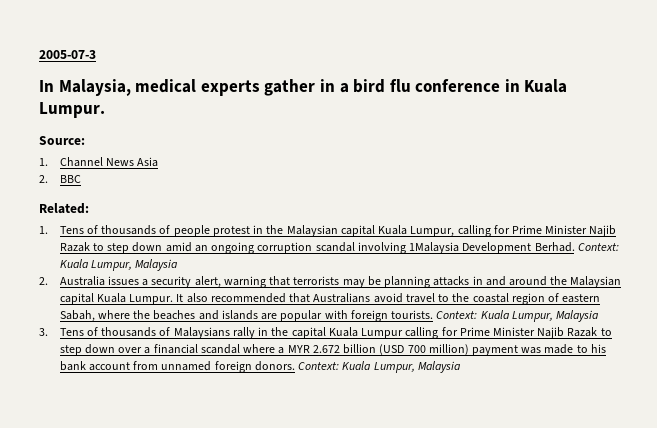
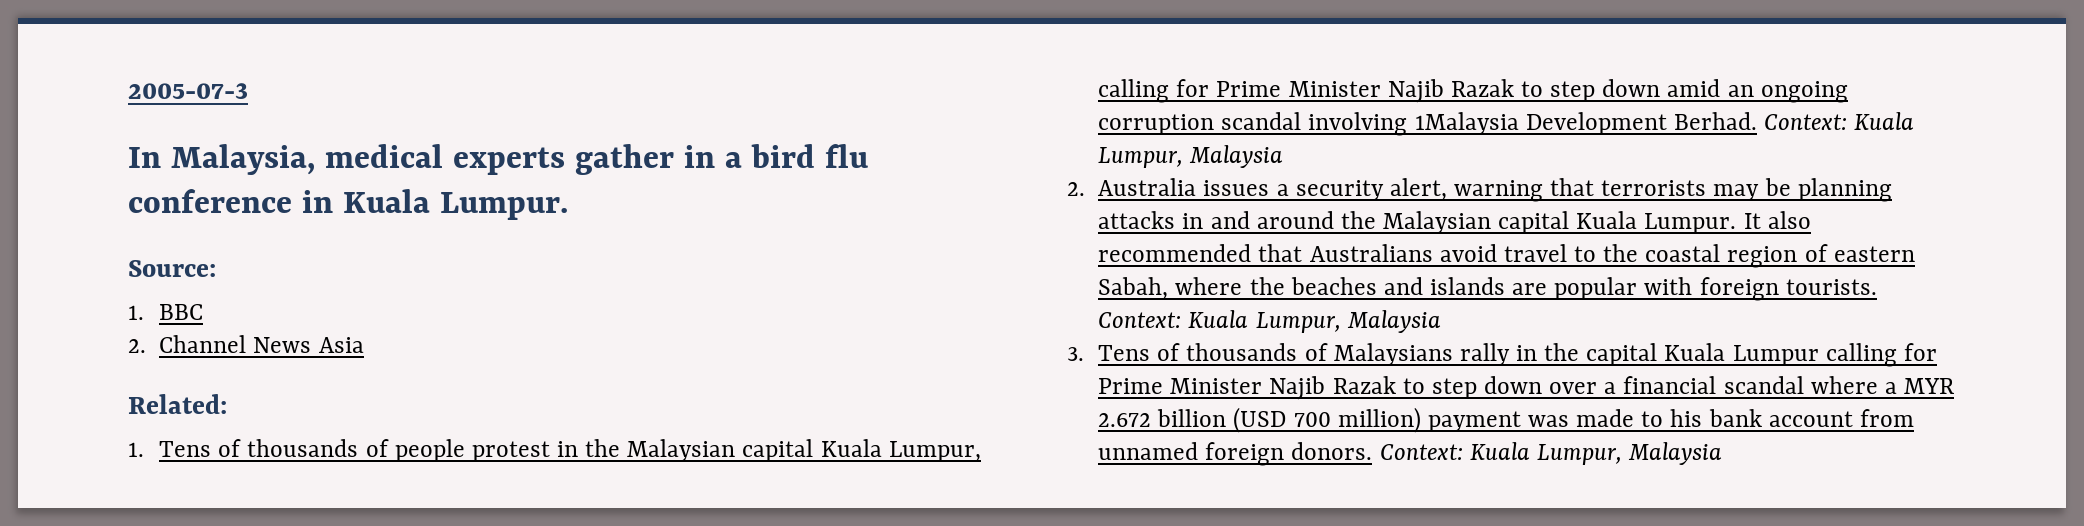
(48, 162) none -> [159,304,204,320] [128,339,146,353] BBC // 2.
[39,175,81,183] // 2. BBC -> (364, 345) none

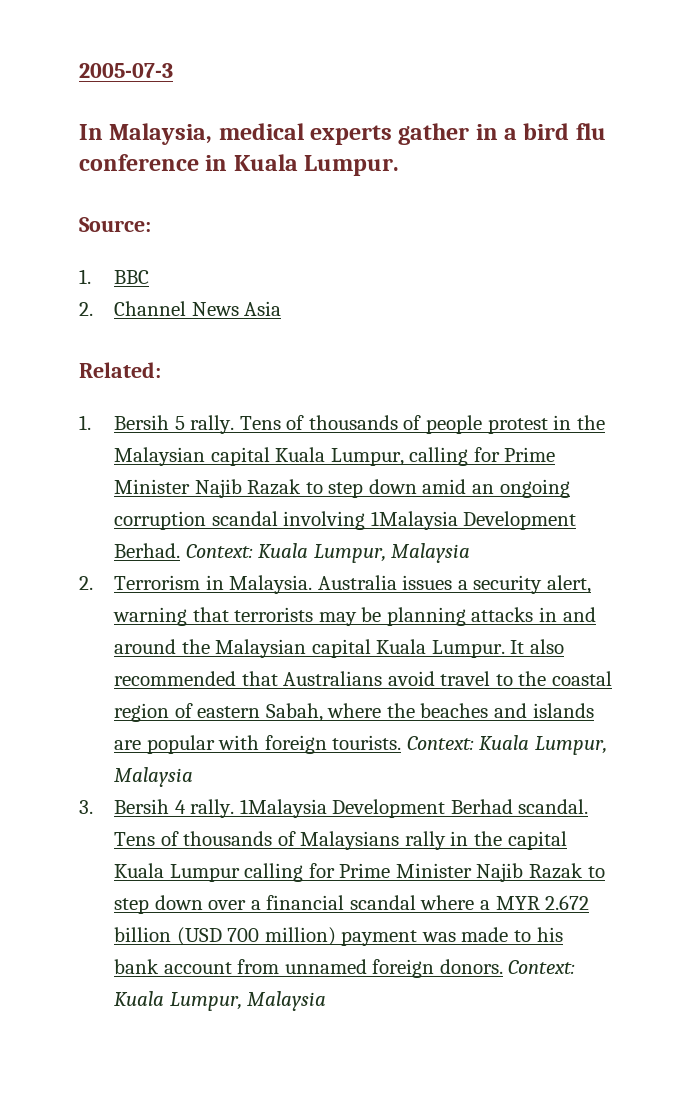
(144, 449) none -> [114,415,235,434] Bersih 5 rally.
(1085, 189) none -> [114,575,313,594] Terrorism in Malaysia.
(1084, 354) none -> [114,799,589,818] Bersih 4 rally. 1Malaysia Development Berhad scandal.

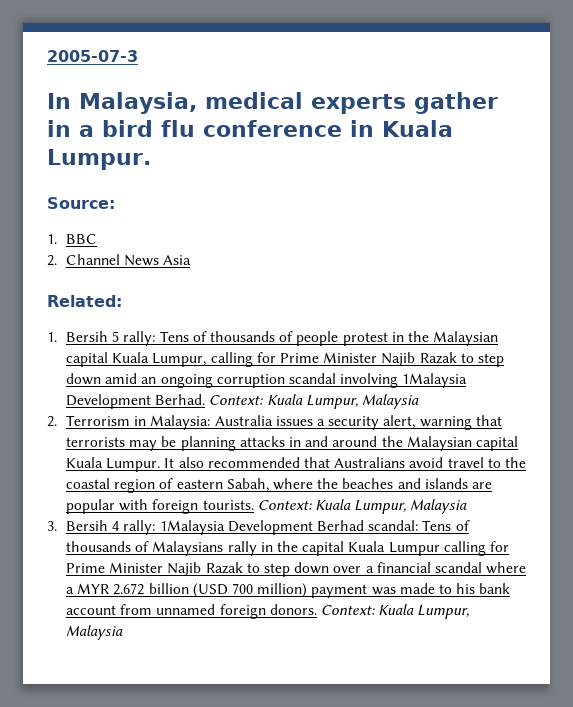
[190,415,235,434] rally. -> [123,331,156,346] rally:
[229,575,313,594] Malaysia. -> [150,415,211,430] Malaysia:
[190,799,235,818] rally. -> [123,520,156,535] rally:
[518,799,589,814] scandal. -> [368,520,419,531] scandal:

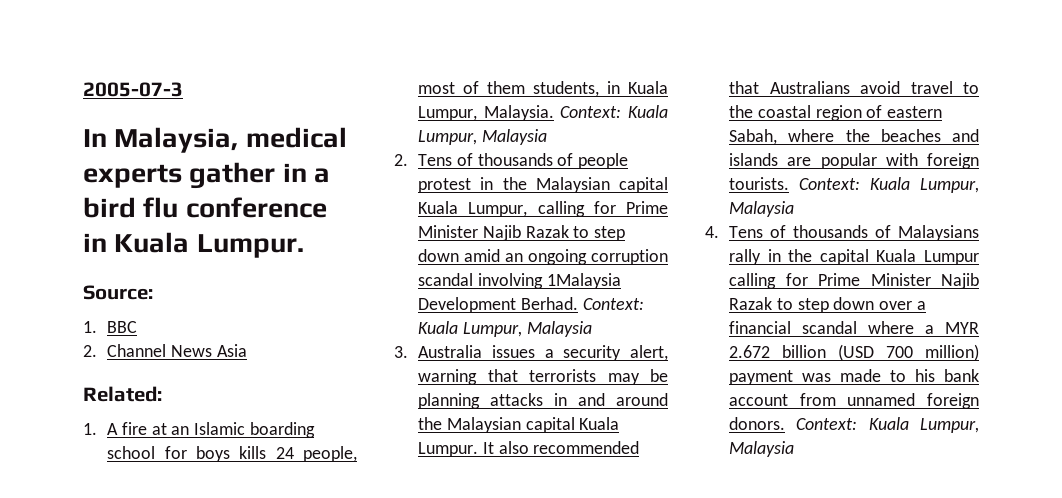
[66,331,156,346] Bersih 5 rally: -> [107,422,315,438] [107,446,357,462] [418,81,668,97] [418,105,668,121] [418,129,547,145] [394,154,408,166] A fire at an Islamic boarding school for boys kills 24 people, most of them students, in Kuala Lumpur, Malaysia. Context: Kuala Lumpur, Malaysia // 2.
[47,415,211,430] 2. Terrorism in Malaysia: -> [394,346,408,358] 3.
[47,520,419,535] 3. Bersih 4 rally: 1Malaysia Development Berhad scandal: -> [705,226,719,238] 4.

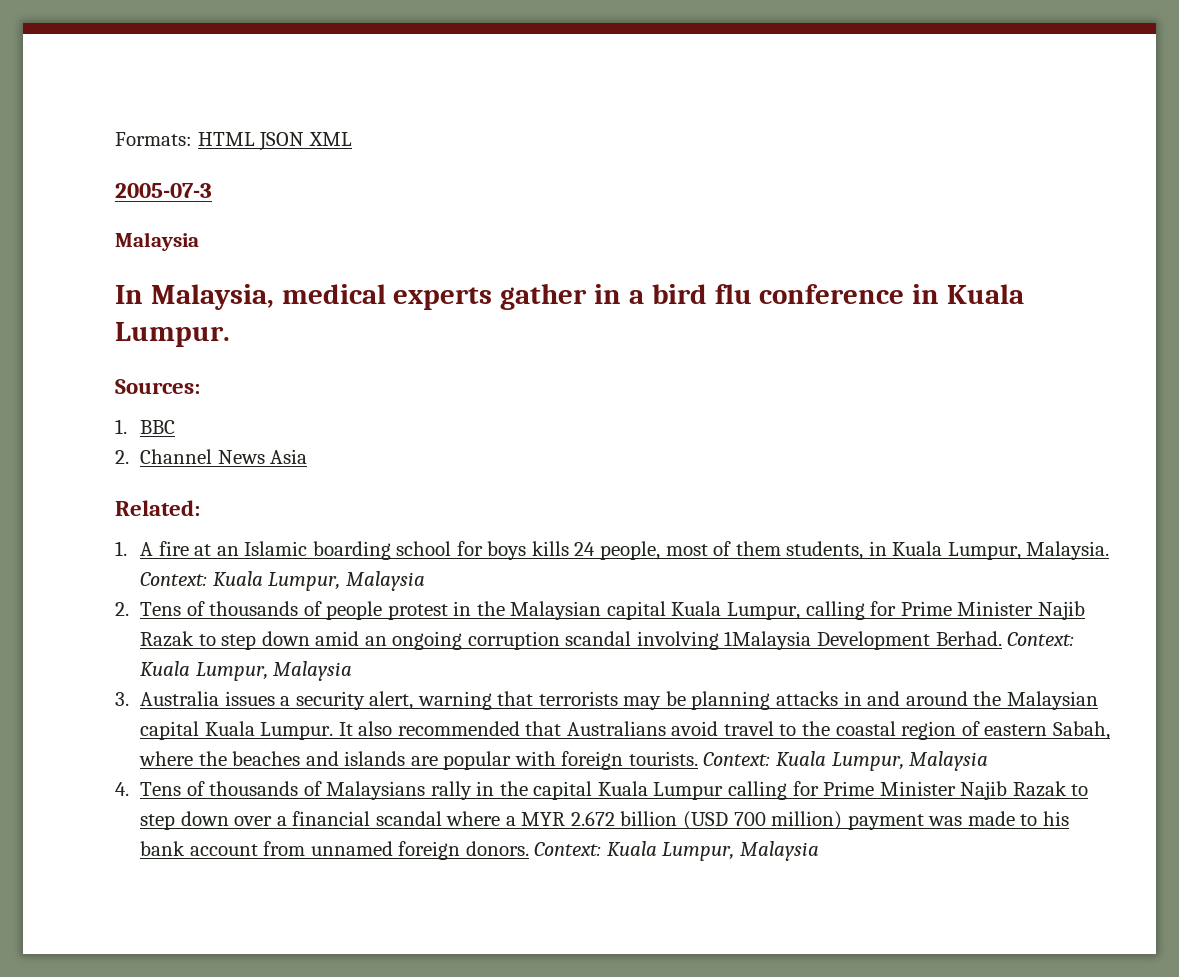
(83, 89) none -> [115,132,352,151] Formats: HTML JSON XML //
(183, 89) none -> [115,232,199,251] // Malaysia
[83,285,153,300] Source: -> [115,379,200,394] Sources:

